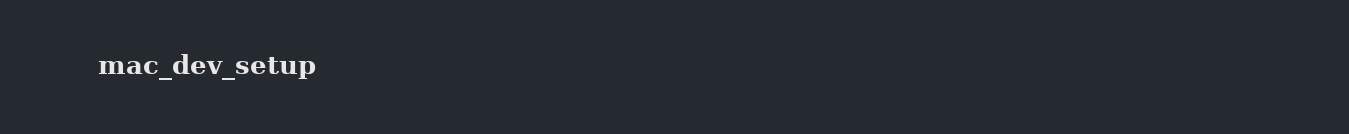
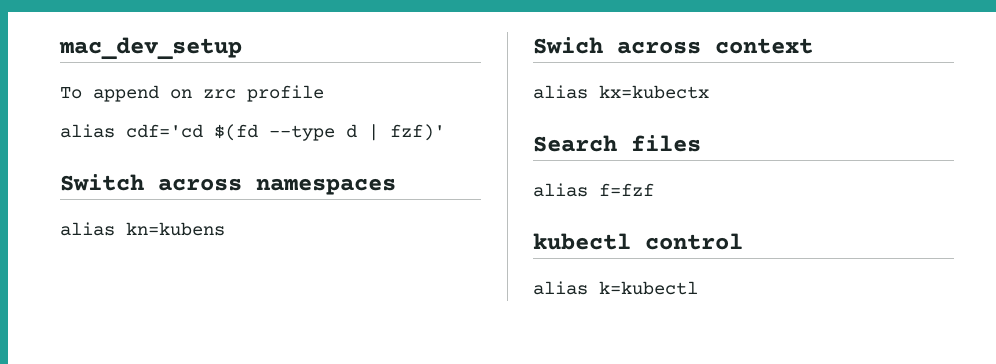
(316, 67) none -> [60,85,324,102] [60,124,445,141] [60,174,396,195] [60,222,225,236] [533,37,813,54] [533,85,709,99] [533,135,701,152] [533,183,654,197] [533,233,743,250] [533,281,698,295] // To append on zrc profile // alias cdf='cd $(fd --type d | fzf)' // Switch across namespaces // alias kn=kubens // Swich across context // alias kx=kubectx // Search files // alias f=fzf // kubectl control // alias k=kubectl

